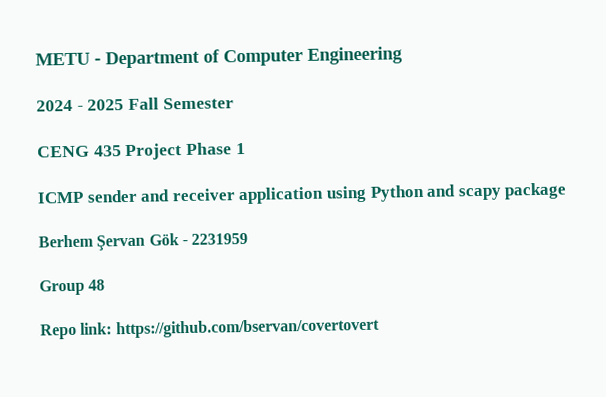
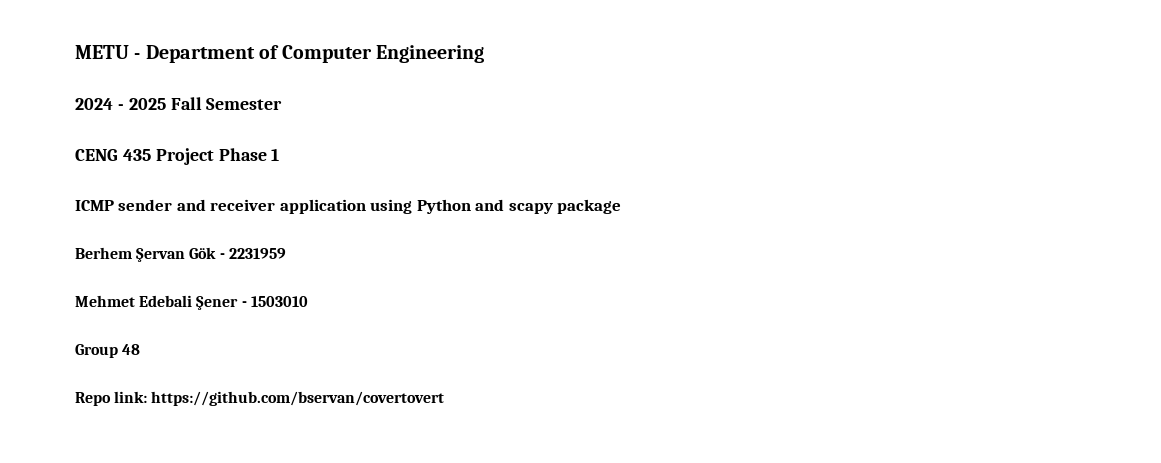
(249, 238) none -> [75,295,308,310] // Mehmet Edebali Şener - 1503010

